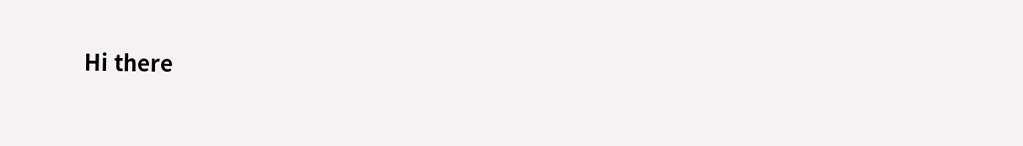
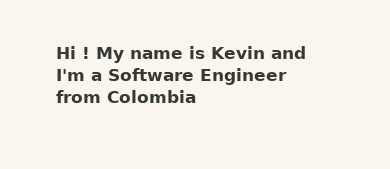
[112,53,174,72] there -> [82,46,306,63] [56,68,287,85] [56,90,196,103] ! My name is Kevin and I'm a Software Engineer from Colombia

